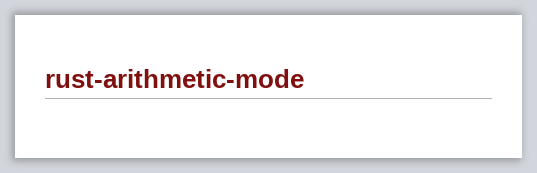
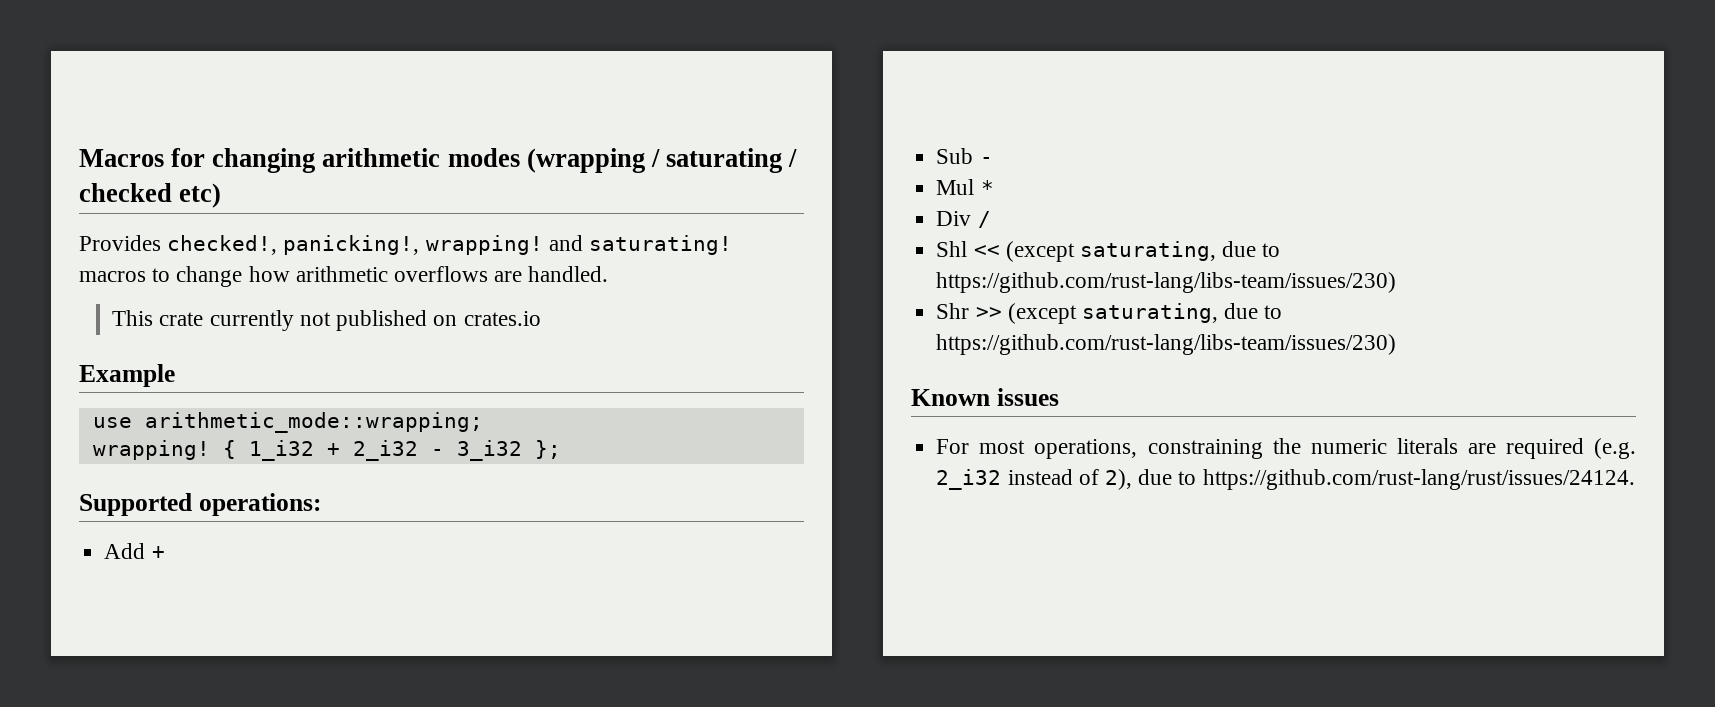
[45,69,304,88] rust-arithmetic-mode -> [79,148,798,173] [79,183,222,208] [79,235,733,255] [79,266,609,287] [112,310,541,331] [79,364,175,387] [92,412,483,433] [92,440,561,461] [79,493,321,516] [104,543,165,559] [936,148,993,164] [936,179,994,195] [936,211,991,228] [936,241,1281,262] [936,272,1397,293] [936,303,1283,324] [936,334,1397,355] [911,388,1059,406] [936,438,1636,459] [936,469,1635,490] Macros for changing arithmetic modes (wrapping / saturating / checked etc) // Provides checked!, panicking!, wrapping! and saturating! macros to change how arithmetic overflows are handled. // This crate currently not published on crates.io // Example // use arithmetic_mode::wrapping; // wrapping! { 1_i32 + 2_i32 - 3_i32 }; // Supported operations: // Add + // Sub - // Mul * // Div / // Shl << (except saturating, due to https://github.com/rust-lang/libs-team/issues/230) // Shr >> (except saturating, due to https://github.com/rust-lang/libs-team/issues/230) // Known issues // For most operations, constraining the numeric literals are required (e.g. 2_i32 instead of 2), due to https://github.com/rust-lang/rust/issues/24124.

